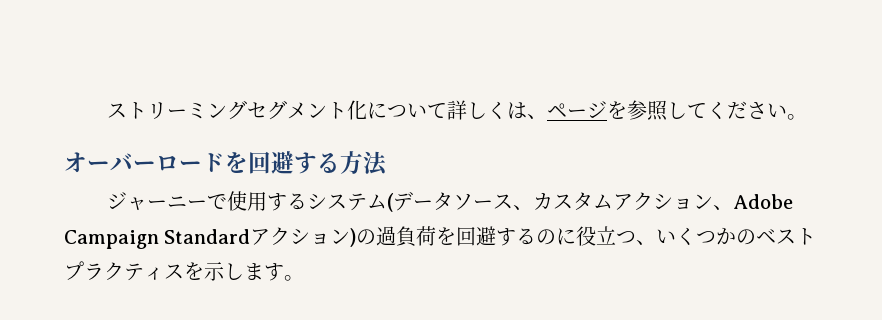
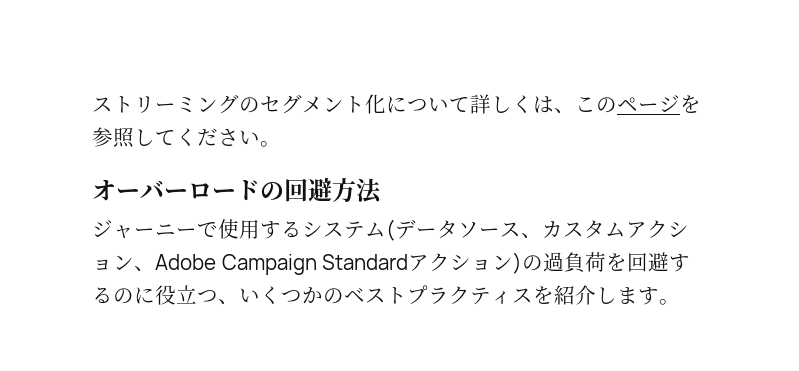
(247, 110) none -> [239,97,260,113] の
(547, 116) none -> [575,96,617,113] この
[225,151,340,174] を回避する -> [260,177,332,202] の回避
[204,262,225,281] 示 -> [554,285,596,305] 紹介

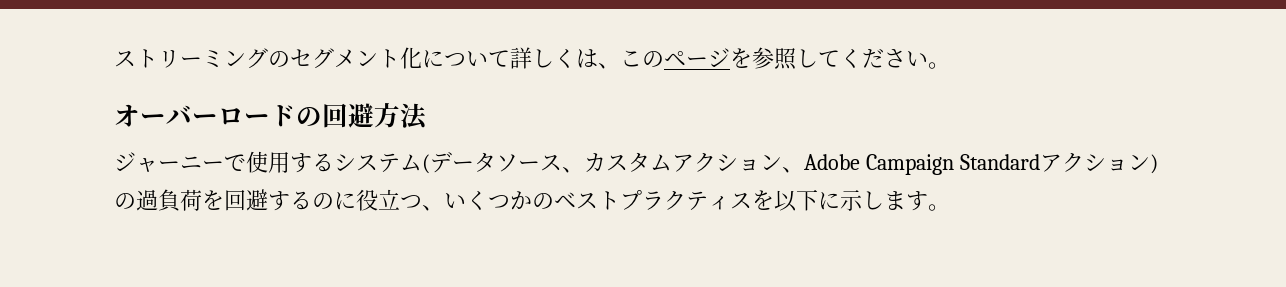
[554,285,596,305] 紹介 -> [774,189,863,212] 以下に示

